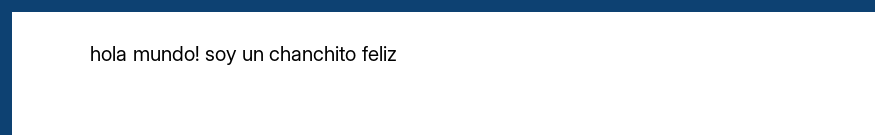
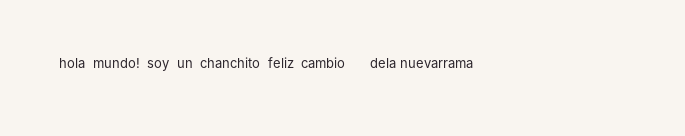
(397, 53) none -> [301,57,473,69] cambio dela nuevarrama

